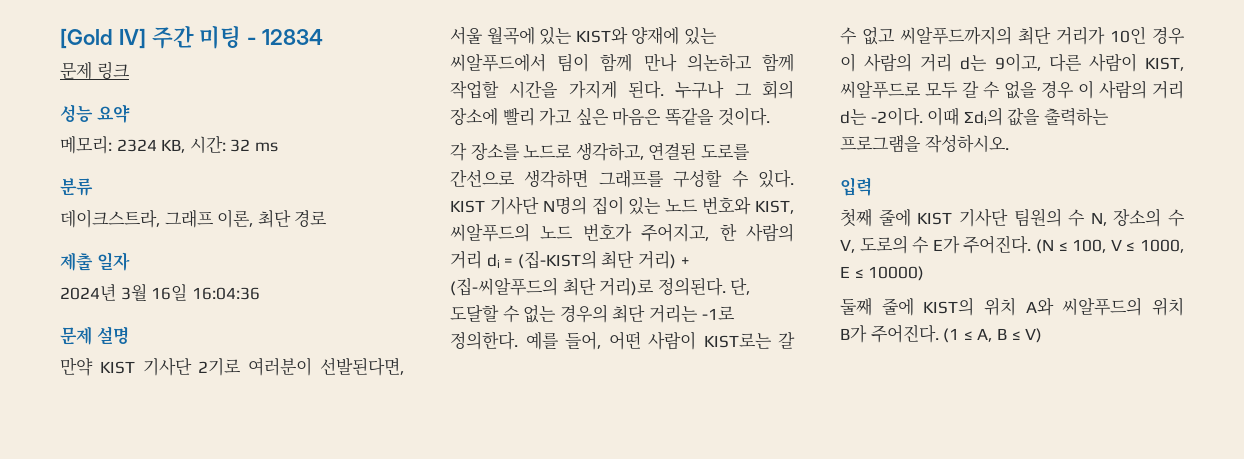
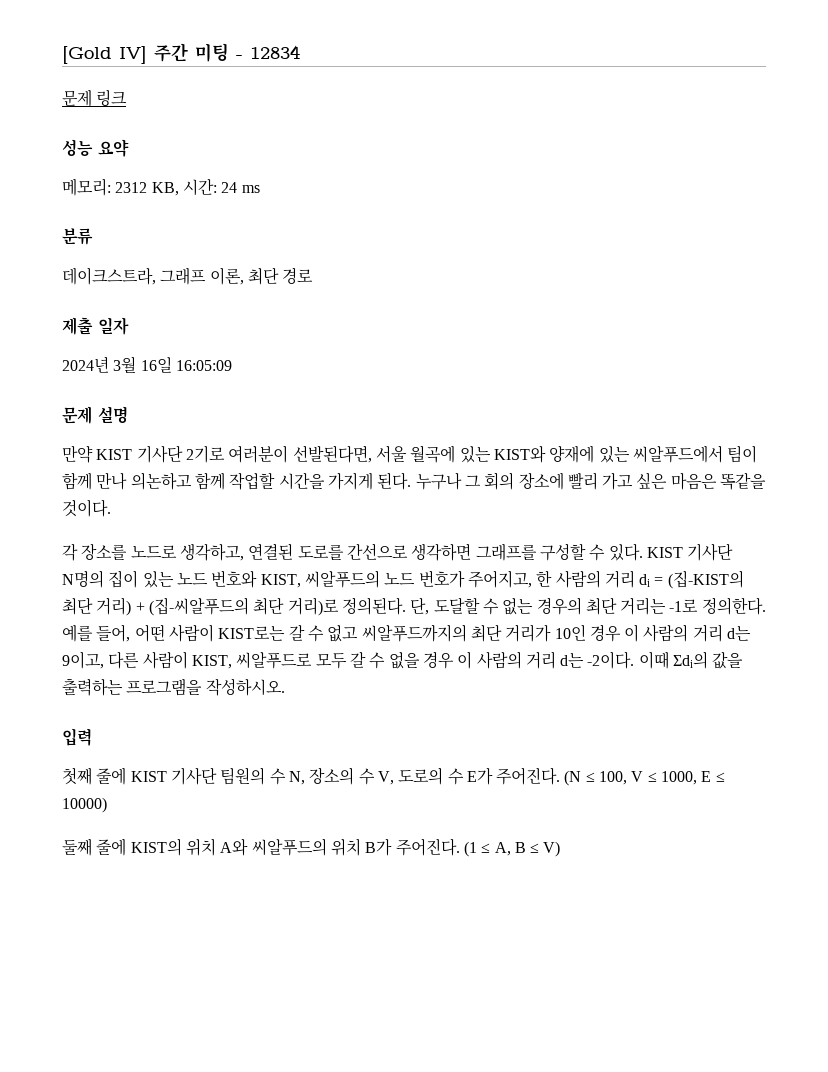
[116,139,157,152] 2324 -> [115,182,148,193] 2312
[230,139,251,152] 32 -> [221,182,238,193] 24
[191,287,260,300] 16:04:36 -> [175,360,232,371] 16:05:09

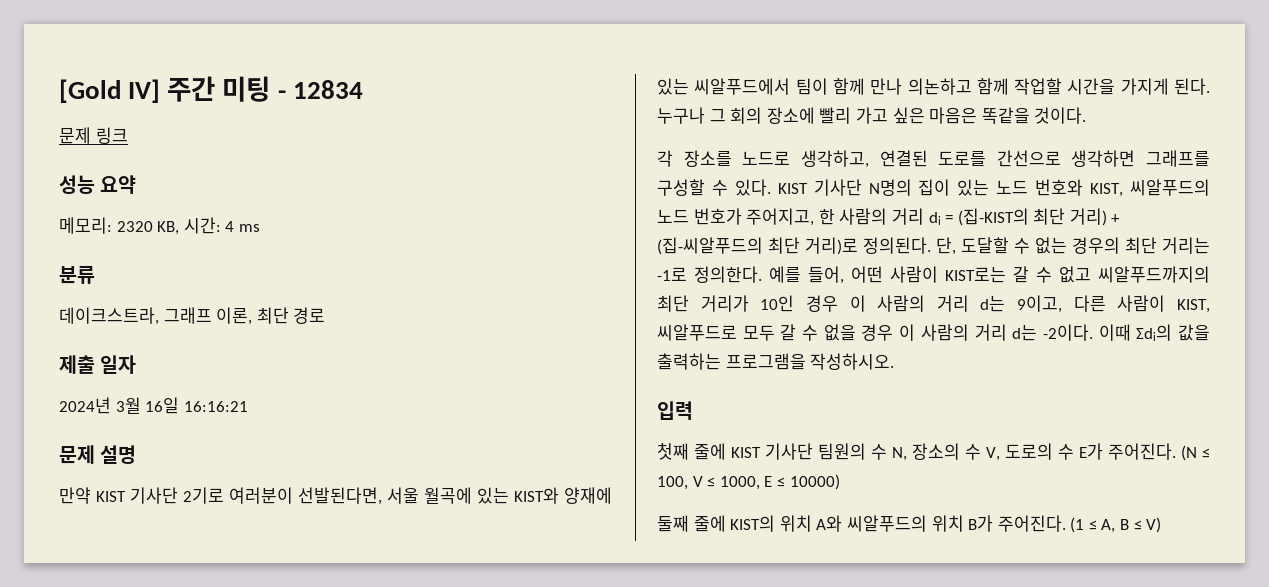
[115,182,148,193] 2312 -> [116,221,153,232] 2320
[221,182,238,193] 24 -> [225,221,235,232] 4
[175,360,232,371] 16:05:09 -> [183,401,248,412] 16:16:21

